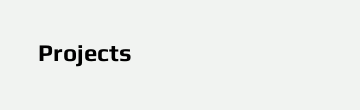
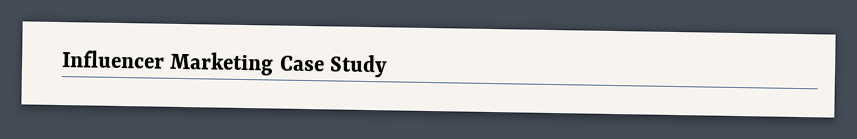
[38,45,132,67] Projects -> [61,50,389,78] Influencer Marketing Case Study

